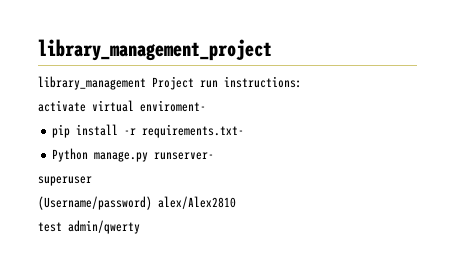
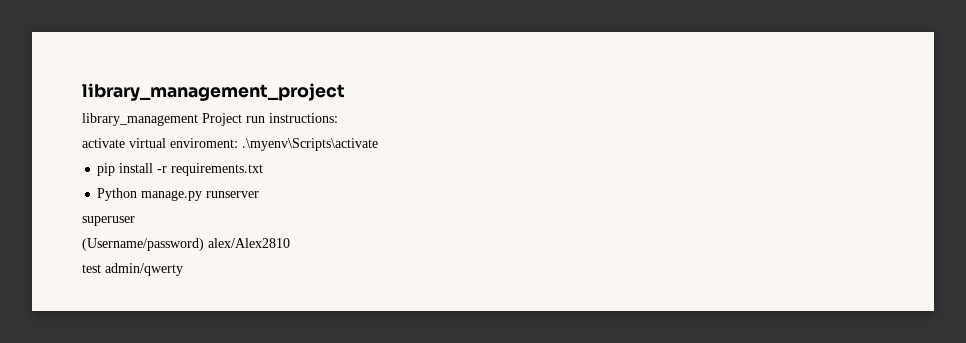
[140,100,206,112] enviroment- -> [170,138,378,151] enviroment: .\myenv\Scripts\activate
[142,124,245,138] requirements.txt- -> [171,163,264,176] requirements.txt
[154,152,215,160] runserver- -> [206,191,260,198] runserver

